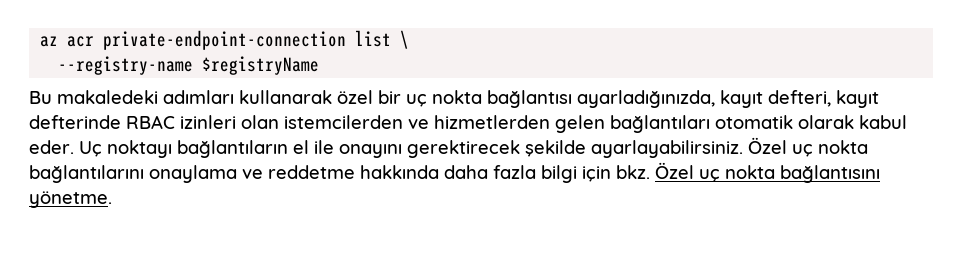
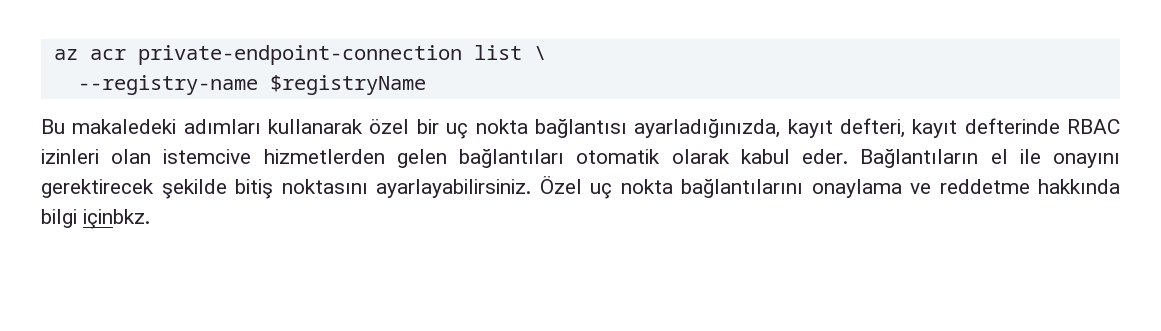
[284,115,429,129] istemcilerden ve -> [163,149,252,164] istemcive
[79,140,288,158] Uç noktayı bağlantıların -> [860,149,979,168] Bağlantıların
(586, 148) none -> [235,179,368,199] bitiş noktasını
[444,162,880,183] [29,191,112,208] daha fazla bilgi için bkz. Özel uç nokta bağlantısını yönetme. -> [41,209,150,229] bilgi içinbkz.

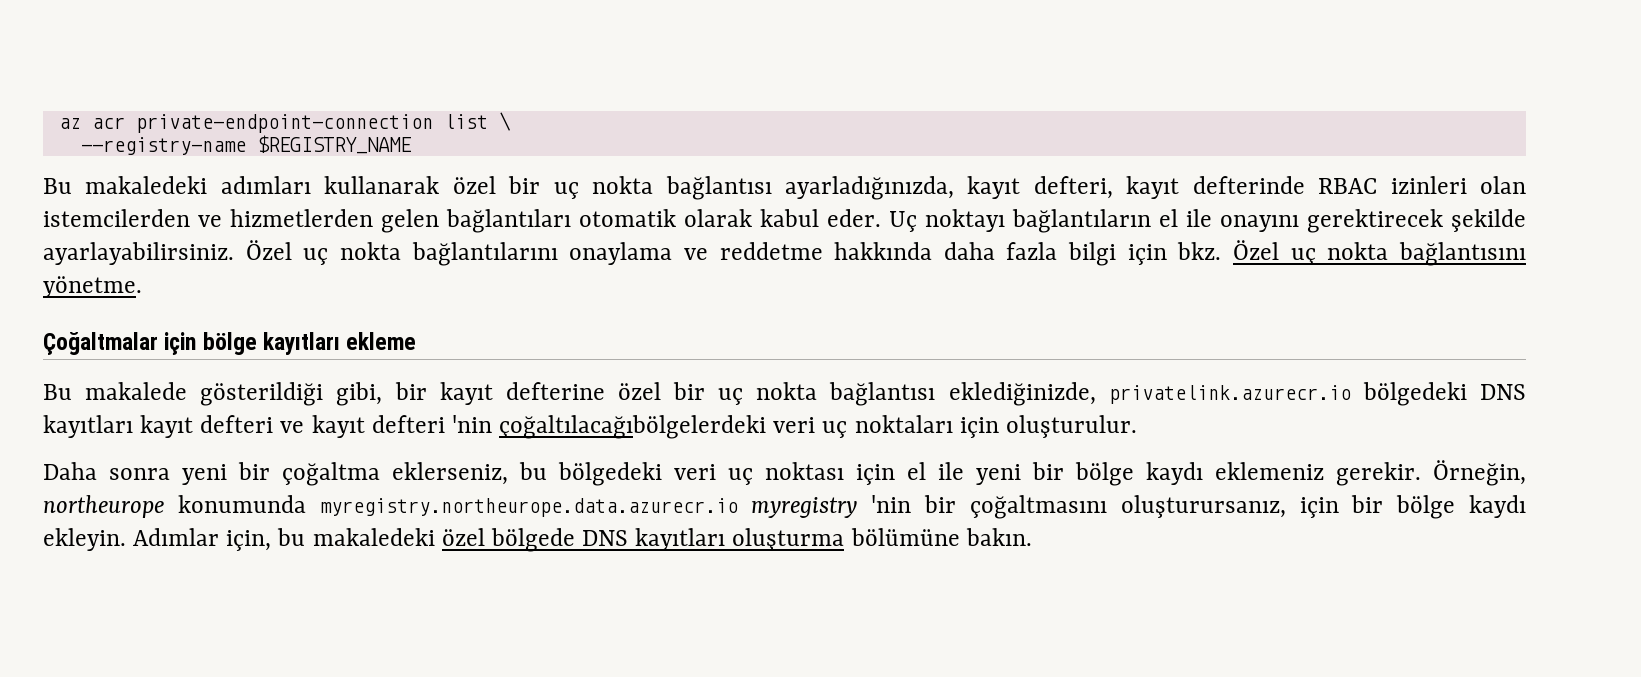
[269,75,426,95] $registryName -> [256,135,411,154] $REGISTRY_NAME
[163,149,252,164] istemcive -> [43,209,222,227] istemcilerden ve
[860,149,979,168] Bağlantıların -> [889,209,1151,233] Uç noktayı bağlantıların
[235,179,368,199] bitiş noktasını -> (1526, 220) none
[41,209,150,229] bilgi içinbkz. -> [943,240,1527,266] [43,276,142,298] [43,332,417,355] [43,382,1527,406] [43,415,1137,439] [43,460,1526,486] [43,495,1526,519] [43,528,1032,552] daha fazla bilgi için bkz. Özel uç nokta bağlantısını yönetme. // Çoğaltmalar için bölge kayıtları ekleme // Bu makalede gösterildiği gibi, bir kayıt defterine özel bir uç nokta bağlantısı eklediğinizde, privatelink.azurecr.io bölgedeki DNS kayıtları kayıt defteri ve kayıt defteri 'nin çoğaltılacağıbölgelerdeki veri uç noktaları için oluşturulur. // Daha sonra yeni bir çoğaltma eklerseniz, bu bölgedeki veri uç noktası için el ile yeni bir bölge kaydı eklemeniz gerekir. Örneğin, northeurope konumunda myregistry.northeurope.data.azurecr.io myregistry 'nin bir çoğaltmasını oluşturursanız, için bir bölge kaydı ekleyin. Adımlar için, bu makaledeki özel bölgede DNS kayıtları oluşturma bölümüne bakın.

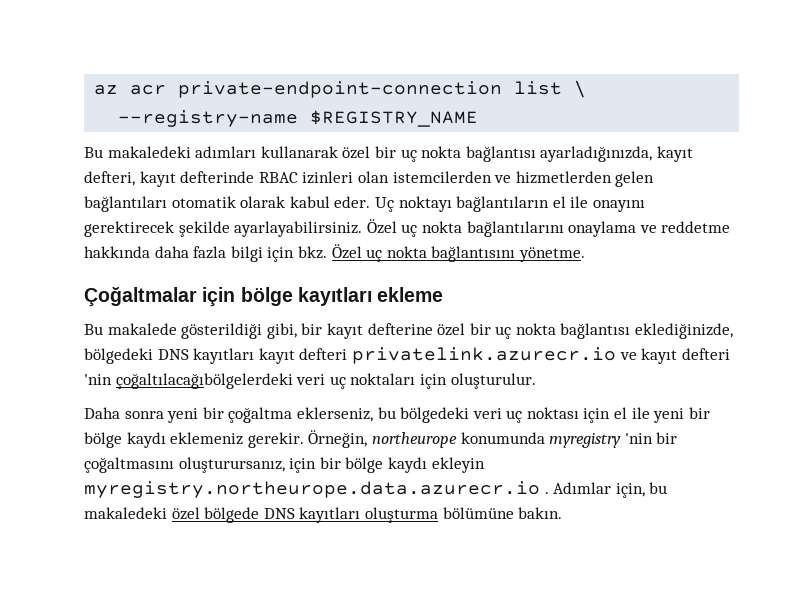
[1108,385,1351,404] privatelink.azurecr.io -> (734, 331) none
(274, 424) none -> [351,347,616,364] privatelink.azurecr.io
[319,498,738,517] myregistry.northeurope.data.azurecr.io -> (545, 438) none
[43,528,126,551] ekleyin. -> [431,457,485,473] [84,481,549,498] ekleyin myregistry.northeurope.data.azurecr.io .

